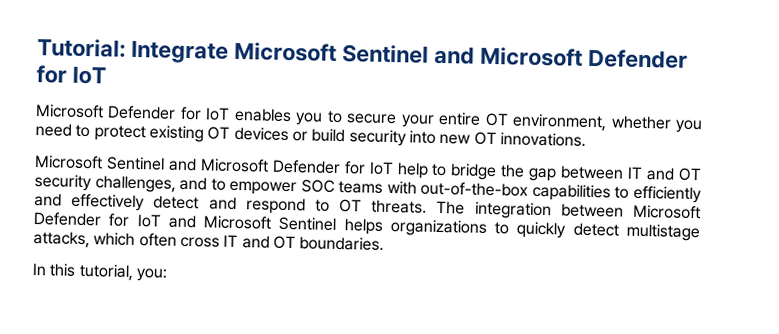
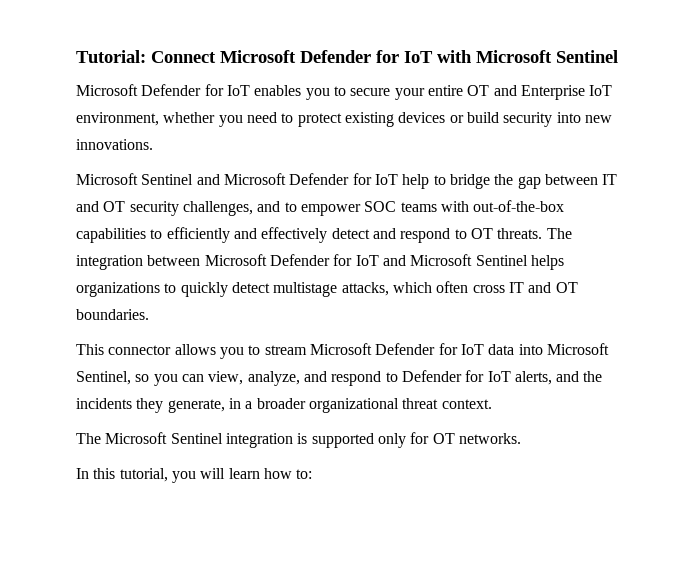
[131,40,689,69] [36,65,107,85] Integrate Microsoft Sentinel and Microsoft Defender for IoT -> [151,50,618,63] Connect Microsoft Defender for IoT with Microsoft Sentinel
(509, 119) none -> [493,85,613,100] and Enterprise IoT
[207,126,231,140] OT -> (394, 119) none
[473,131,497,146] OT -> (612, 119) none
[32,262,167,282] In this tutorial, you: -> [76,343,609,359] [76,370,603,386] [76,398,492,413] [76,432,521,448] [76,468,313,483] This connector allows you to stream Microsoft Defender for IoT data into Microsoft Sentinel, so you can view, analyze, and respond to Defender for IoT alerts, and the incidents they generate, in a broader organizational threat context. // The Microsoft Sentinel integration is supported only for OT networks. // In this tutorial, you will learn how to:

